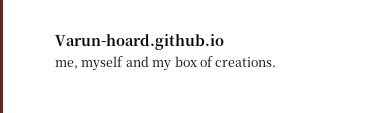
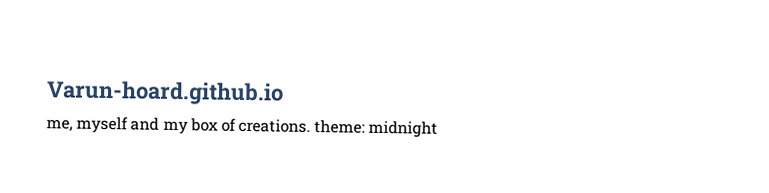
(277, 62) none -> [314,120,439,138] theme: midnight

